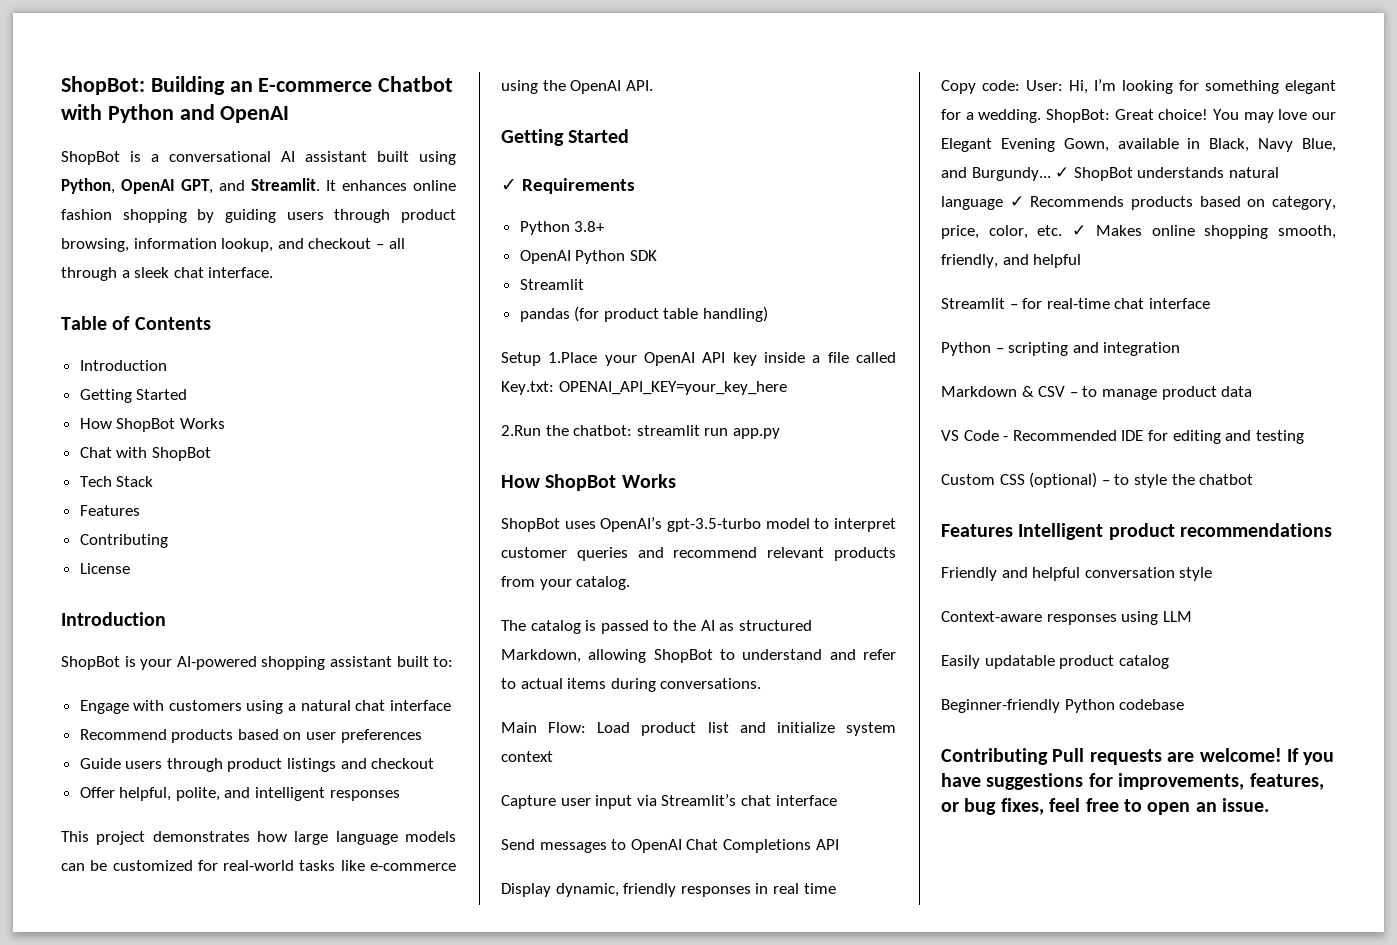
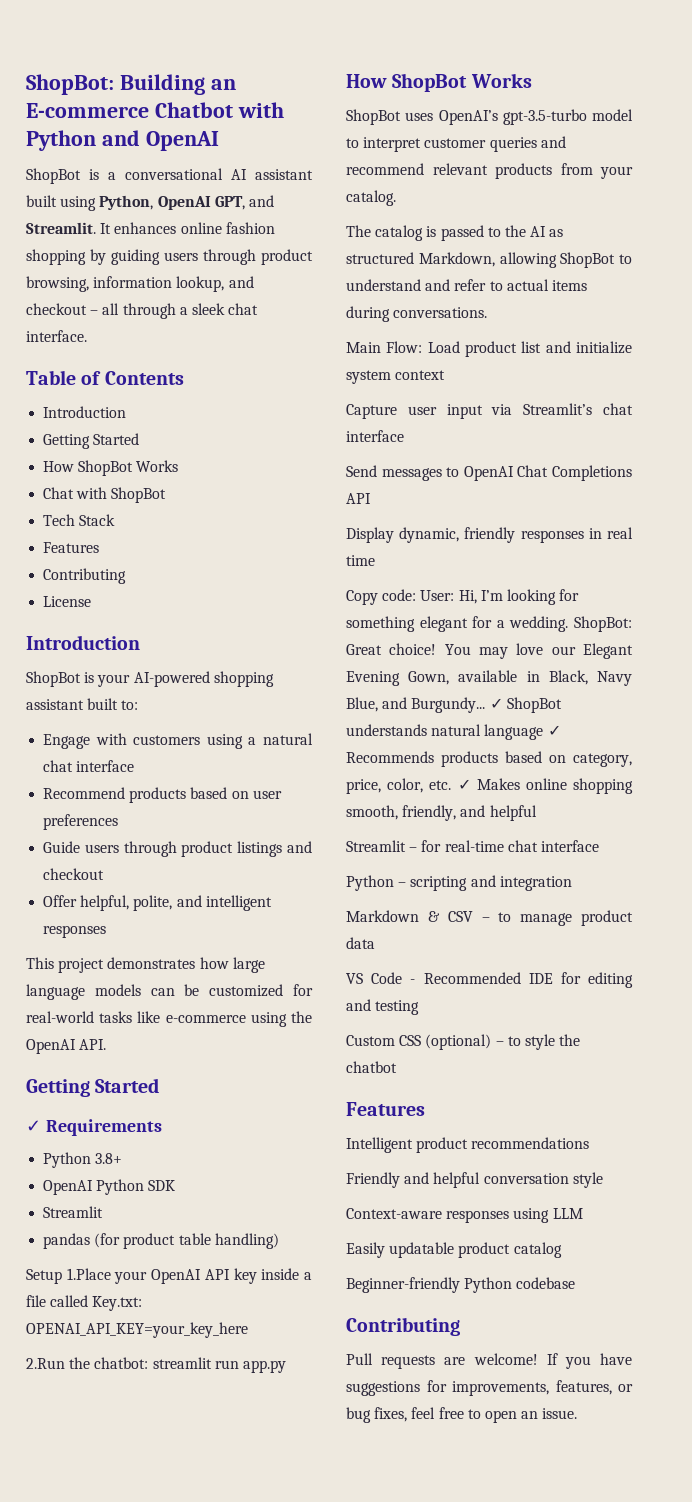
(1013, 530) none -> (425, 1109) //
(1048, 756) none -> (460, 1326) //

